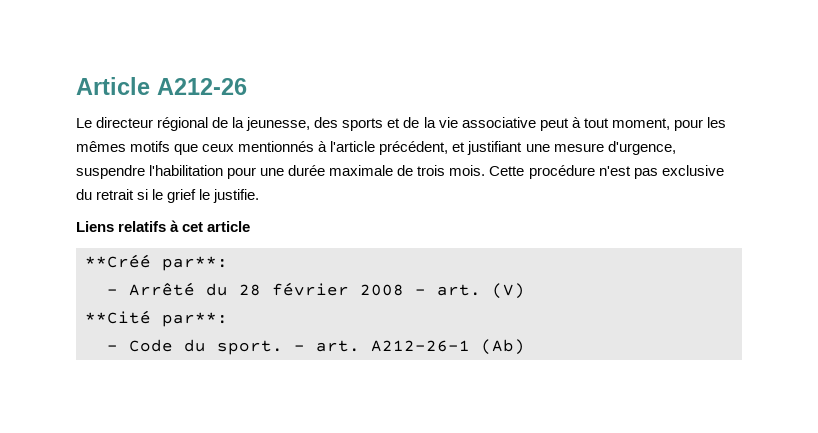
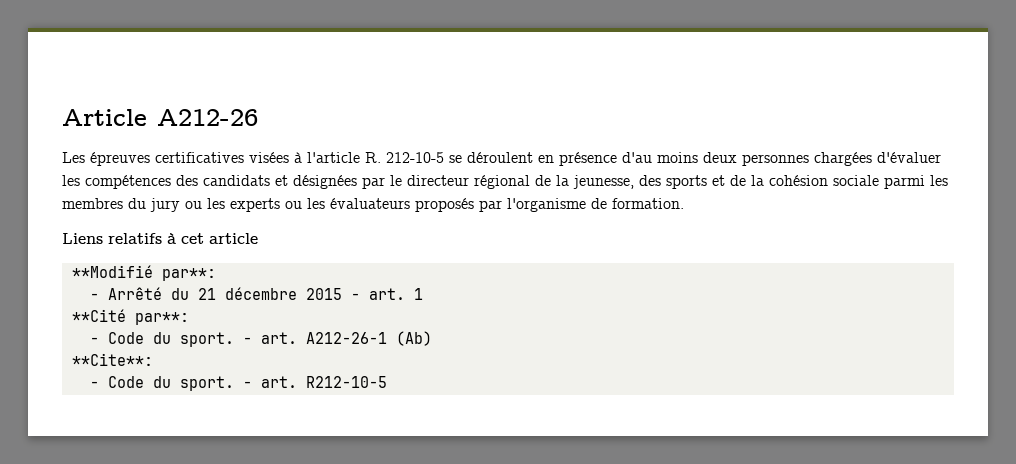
[76,118,92,128] Le -> [62,152,941,166] [62,175,402,189] Les épreuves certificatives visées à l'article R. 212-10-5 se déroulent en présence d'au moins deux personnes chargées d'évaluer les compétences des candidats et désignées par le
[438,117,726,131] [76,141,676,155] [76,165,724,179] [76,189,260,203] vie associative peut à tout moment, pour les mêmes motifs que ceux mentionnés à l'article précédent, et justifiant une mesure d'urgence, suspendre l'habilitation pour une durée maximale de trois mois. Cette procédure n'est pas exclusive du retrait si le grief le justifie. -> [769,175,948,189] [62,198,684,212] cohésion sociale parmi les membres du jury ou les experts ou les évaluateurs proposés par l'organisme de formation.
[85,254,151,268] **Créé -> [71,265,153,278] **Modifié
[239,282,525,299] 28 février 2008 - art. (V) -> [197,287,423,300] 21 décembre 2015 - art. 1
(525, 347) none -> [71,353,153,366] [89,376,387,391] // **Cite**: // - Code du sport. - art. R212-10-5

